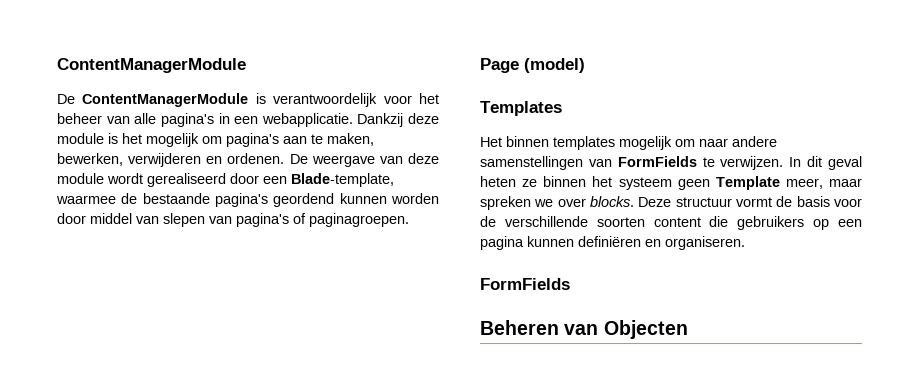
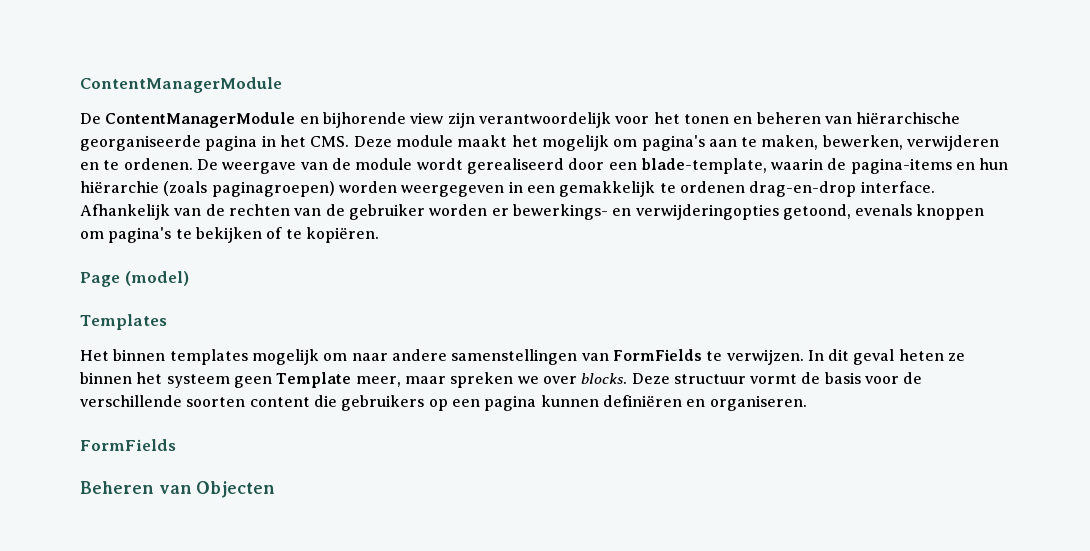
[255,93,439,107] [57,113,439,127] [57,133,118,144] is verantwoordelijk voor het beheer van alle pagina's in een webapplicatie. Dankzij deze module is -> [299,112,961,128] [80,135,508,151] en bijhorende view zijn verantwoordelijk voor het tonen en beheren van hiërarchische georganiseerde pagina in het CMS. Deze module maakt
(223, 160) none -> [103,160,120,170] te
[408,153,439,164] deze -> [331,158,351,170] de
[291,173,394,187] [56,193,439,207] [57,213,409,227] Blade-template, waarmee de bestaande pagina's geordend kunnen worden door middel van slepen van pagina's of paginagroepen. -> [640,158,1009,174] [80,181,935,197] [80,204,985,220] [80,227,379,243] blade-template, waarin de pagina-items en hun hiërarchie (zoals paginagroepen) worden weergegeven in een gemakkelijk te ordenen drag-en-drop interface. Afhankelijk van de rechten van de gebruiker worden er bewerkings- en verwijderingopties getoond, evenals knoppen om pagina's te bekijken of te kopiëren.

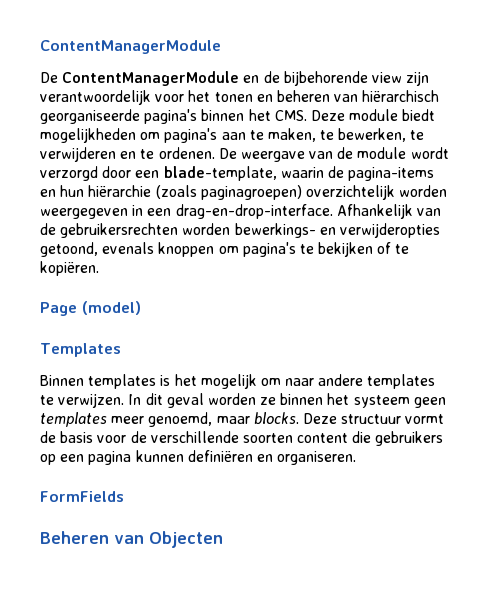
[322,112,406,128] bijhorende -> [263,71,368,86] de bijbehorende
[856,112,961,124] [80,135,276,151] hiërarchische georganiseerde pagina in -> [362,90,440,102] [40,109,245,124] hiërarchisch georganiseerde pagina's binnen
[457,135,609,151] maakt het mogelijk -> [402,109,436,121] [40,128,136,143] biedt mogelijkheden
[822,135,903,150] bewerken, -> [320,128,425,142] te bewerken, te
[466,158,564,174] gerealiseerd -> [40,166,98,181] verzorgd
(335, 189) none -> [305,185,395,200] overzichtelijk
[559,181,935,197] [80,204,509,220] gemakkelijk te ordenen drag-en-drop interface. Afhankelijk van de rechten van de gebruiker worden er -> [175,204,441,219] [40,223,231,238] drag-en-drop-interface. Afhankelijk van de gebruikersrechten worden
[635,204,779,220] verwijderingopties -> [339,223,440,238] verwijderopties
[80,349,248,365] Het binnen templates -> [40,374,197,389] Binnen templates is het
[451,349,702,365] samenstellingen van FormFields -> [367,374,436,389] templates
[898,349,944,361] heten -> [207,393,256,405] worden
[276,372,577,388] Template meer, maar spreken we over -> [40,412,250,427] templates meer genoemd, maar

